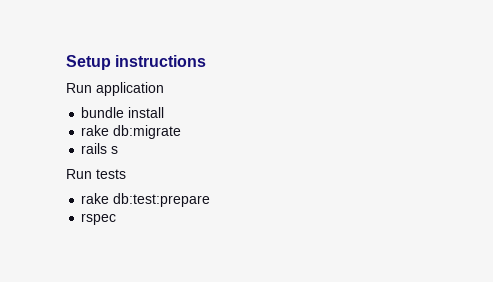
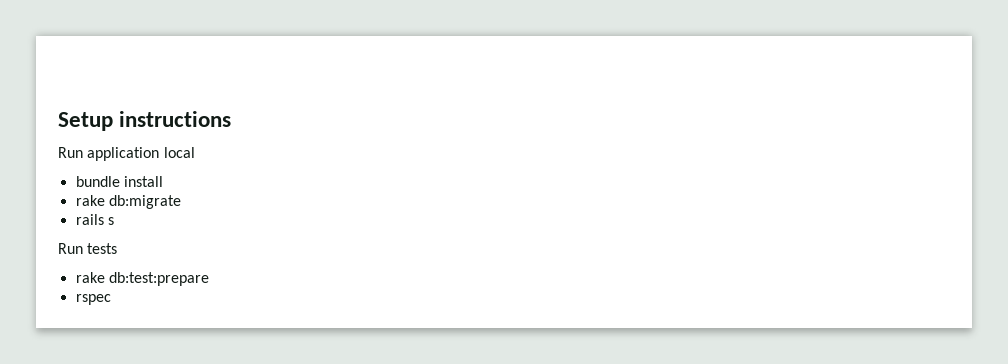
(164, 89) none -> [163,147,195,158] local

